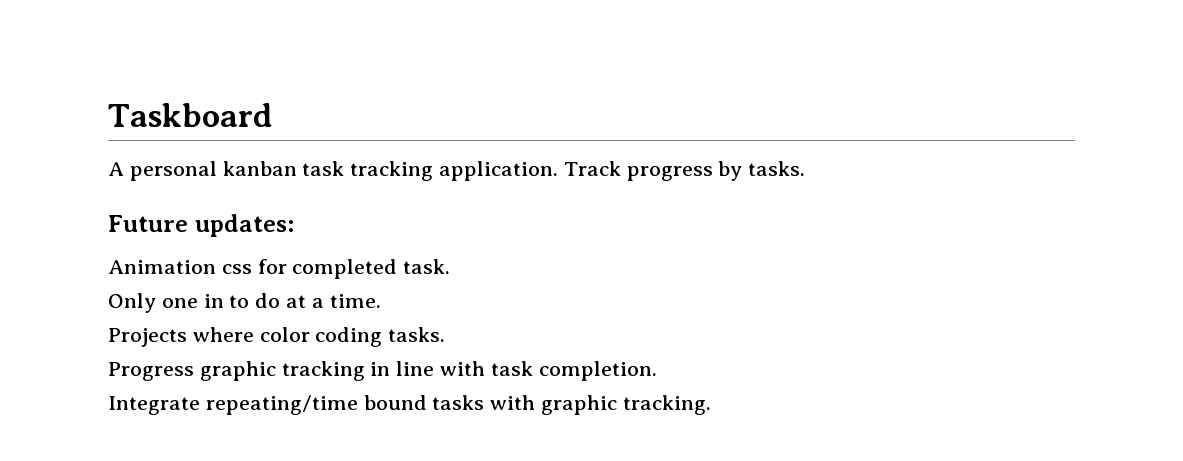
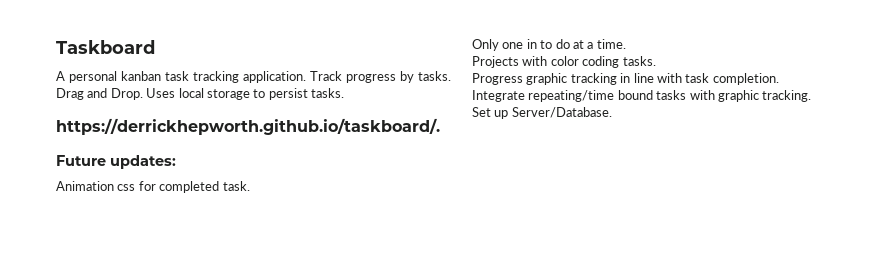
(806, 168) none -> [56,88,344,100] [56,118,440,135] Drag and Drop. Uses local storage to persist tasks. // https://derrickhepworth.github.io/taskboard/.
[192,327,254,342] where -> [522,56,548,66] with
(711, 405) none -> [472,107,612,119] // Set up Server/Database.

